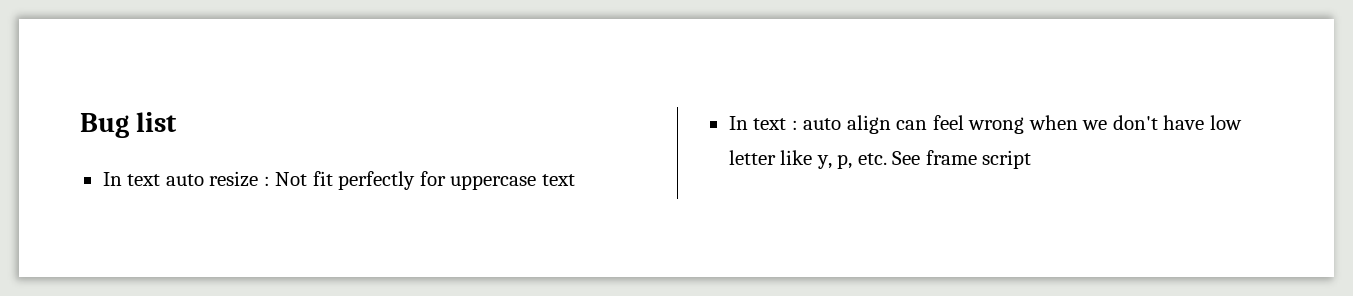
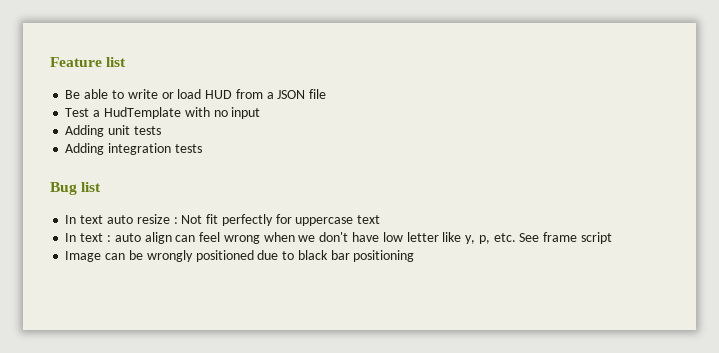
(80, 125) none -> [50,57,127,67] [65,89,327,99] [65,107,261,119] [65,125,161,137] [65,143,202,155] Feature list // Be able to write or load HUD from a JSON file // Test a HudTemplate with no input // Adding unit tests // Adding integration tests //
(1032, 159) none -> [65,250,415,262] // Image can be wrongly positioned due to black bar positioning

